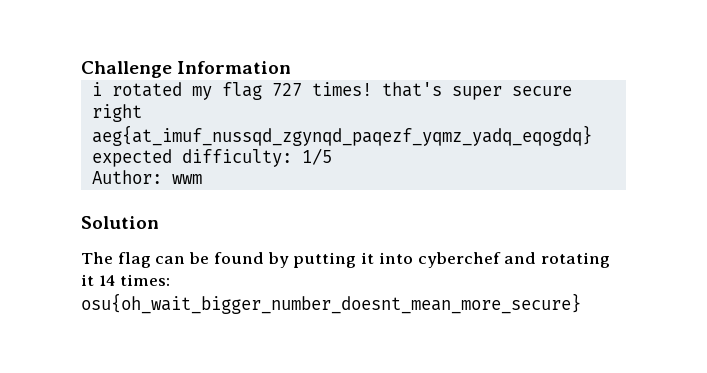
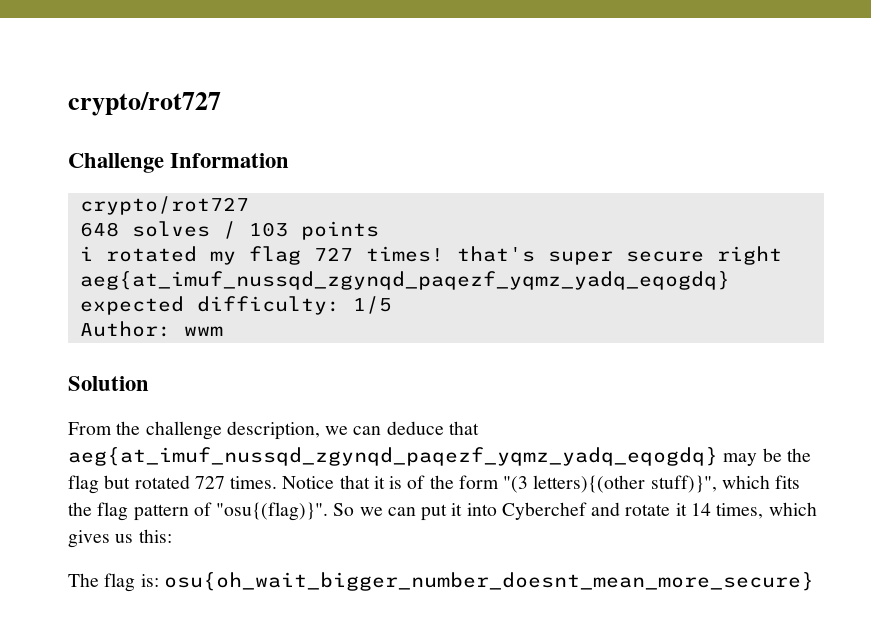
(81, 69) none -> [68,92,221,116] crypto/rot727 //
(292, 67) none -> [79,196,249,215] [79,221,379,240] // crypto/rot727 // 648 solves / 103 points
[81,252,610,268] [81,274,171,286] The flag can be found by putting it into cyberchef and rotating it 14 times: -> [68,421,479,440] [68,447,811,466] [68,475,801,494] [68,502,817,521] [68,529,172,548] [68,573,159,592] From the challenge description, we can deduce that aeg{at_imuf_nussqd_zgynqd_paqezf_yqmz_yadq_eqogdq} may be the flag but rotated 727 times. Notice that it is of the form "(3 letters){(other stuff)}", which fits the flag pattern of "osu{(flag)}". So we can put it into Cyberchef and rotate it 14 times, which gives us this: // The flag is:

